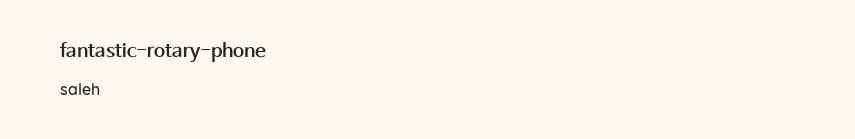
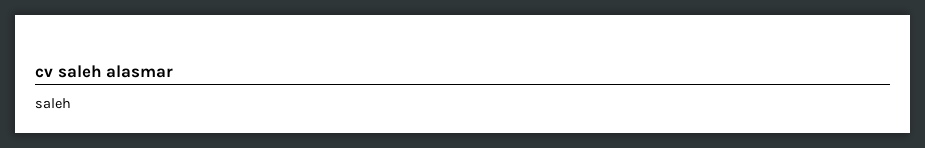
[60,42,266,63] fantastic-rotary-phone -> [35,65,174,78] cv saleh alasmar

